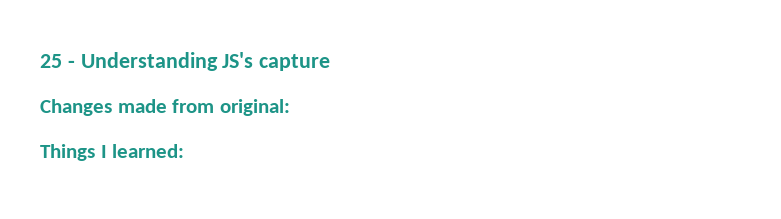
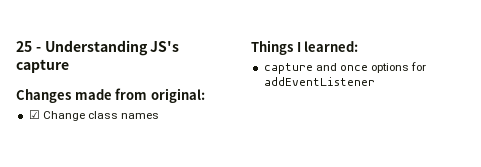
(290, 107) none -> [28,110,159,121] // ☑ Change class names
(185, 151) none -> [263,62,427,74] [263,77,375,86] // capture and once options for addEventListener

